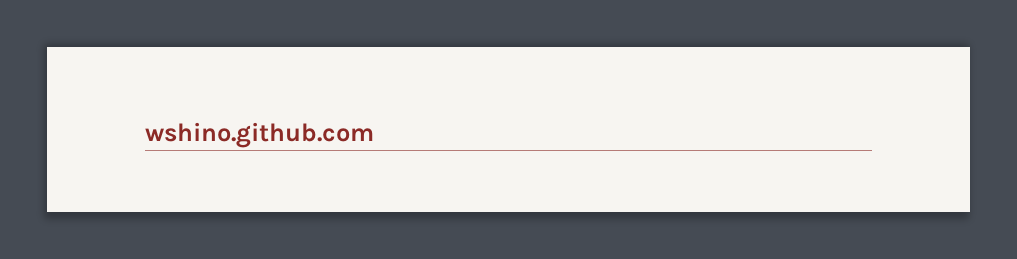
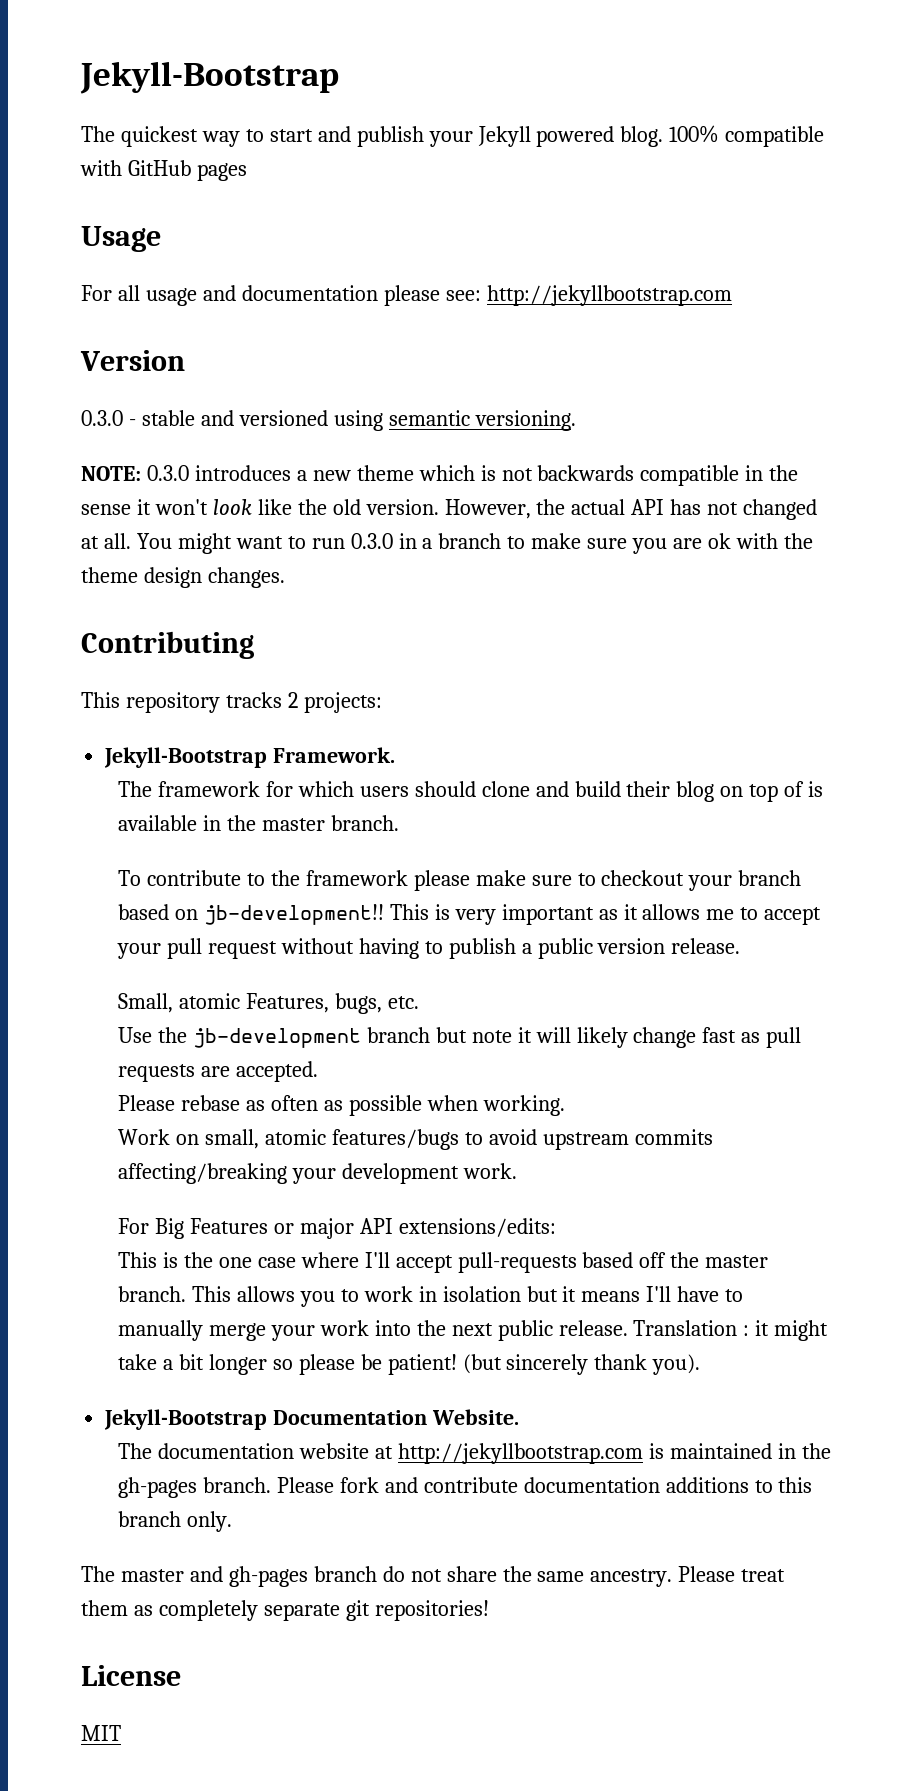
[145,122,374,148] wshino.github.com -> [80,61,339,94] [81,125,825,147] [80,160,247,181] [81,226,161,252] [81,285,732,306] [80,350,185,371] [81,410,576,431] [81,465,799,486] [81,499,818,520] [81,533,813,554] [81,567,285,588] [81,631,254,659] [81,692,382,713] [104,747,396,768] [117,781,824,802] [117,815,399,831] [117,870,802,891] [117,904,822,925] [116,938,741,959] [117,993,419,1014] [117,1027,802,1048] [117,1061,318,1082] [117,1095,565,1116] [117,1129,713,1150] [117,1163,517,1184] [117,1218,556,1239] [117,1252,769,1273] [117,1286,744,1307] [117,1320,829,1341] [117,1354,701,1375] [104,1409,520,1430] [117,1443,831,1464] [117,1477,813,1498] [117,1511,232,1532] [81,1566,786,1587] [81,1600,489,1621] [81,1665,181,1686] [81,1725,121,1741] Jekyll-Bootstrap // The quickest way to start and publish your Jekyll powered blog. 100% compatible with GitHub pages // Usage // For all usage and documentation please see: http://jekyllbootstrap.com // Version // 0.3.0 - stable and versioned using semantic versioning. // NOTE: 0.3.0 introduces a new theme which is not backwards compatible in the sense it won't look like the old version. However, the actual API has not changed at all. You might want to run 0.3.0 in a branch to make sure you are ok with the theme design changes. // Contributing // This repository tracks 2 projects: // Jekyll-Bootstrap Framework. // The framework for which users should clone and build their blog on top of is available in the master branch. // To contribute to the framework please make sure to checkout your branch based on jb-development!! This is very important as it allows me to accept your pull request without having to publish a public version release. // Small, atomic Features, bugs, etc. // Use the jb-development branch but note it will likely change fast as pull requests are accepted. // Please rebase as often as possible when working. // Work on small, atomic features/bugs to avoid upstream commits affecting/breaking your development work. // For Big Features or major API extensions/edits: // This is the one case where I'll accept pull-requests based off the master branch. This allows you to work in isolation but it means I'll have to manually merge your work into the next public release. Translation : it might take a bit longer so please be patient! (but sincerely thank you). // Jekyll-Bootstrap Documentation Website. // The documentation website at http://jekyllbootstrap.com is maintained in the gh-pages branch. Please fork and contribute documentation additions to this branch only. // The master and gh-pages branch do not share the same ancestry. Please treat them as completely separate git repositories! // License // MIT

